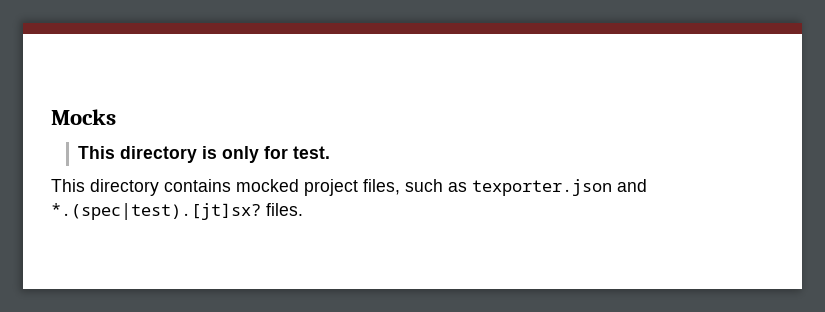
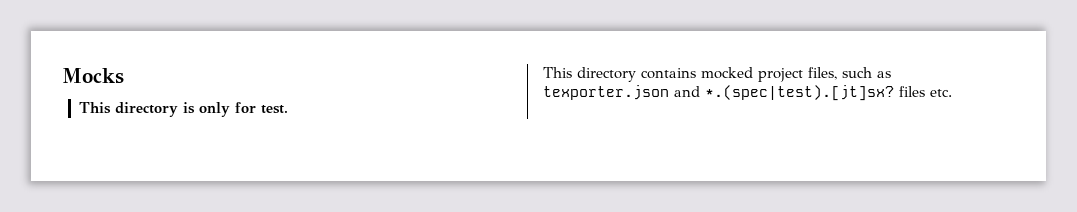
[266,203,303,216] files. -> [899,86,952,97] files etc.

